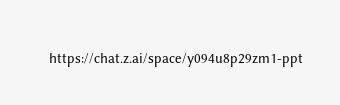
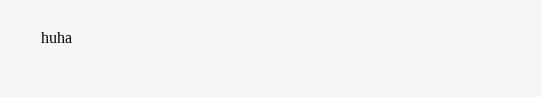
[49,53,303,67] https://chat.z.ai/space/y094u8p29zm1-ppt -> [41,32,72,43] huha

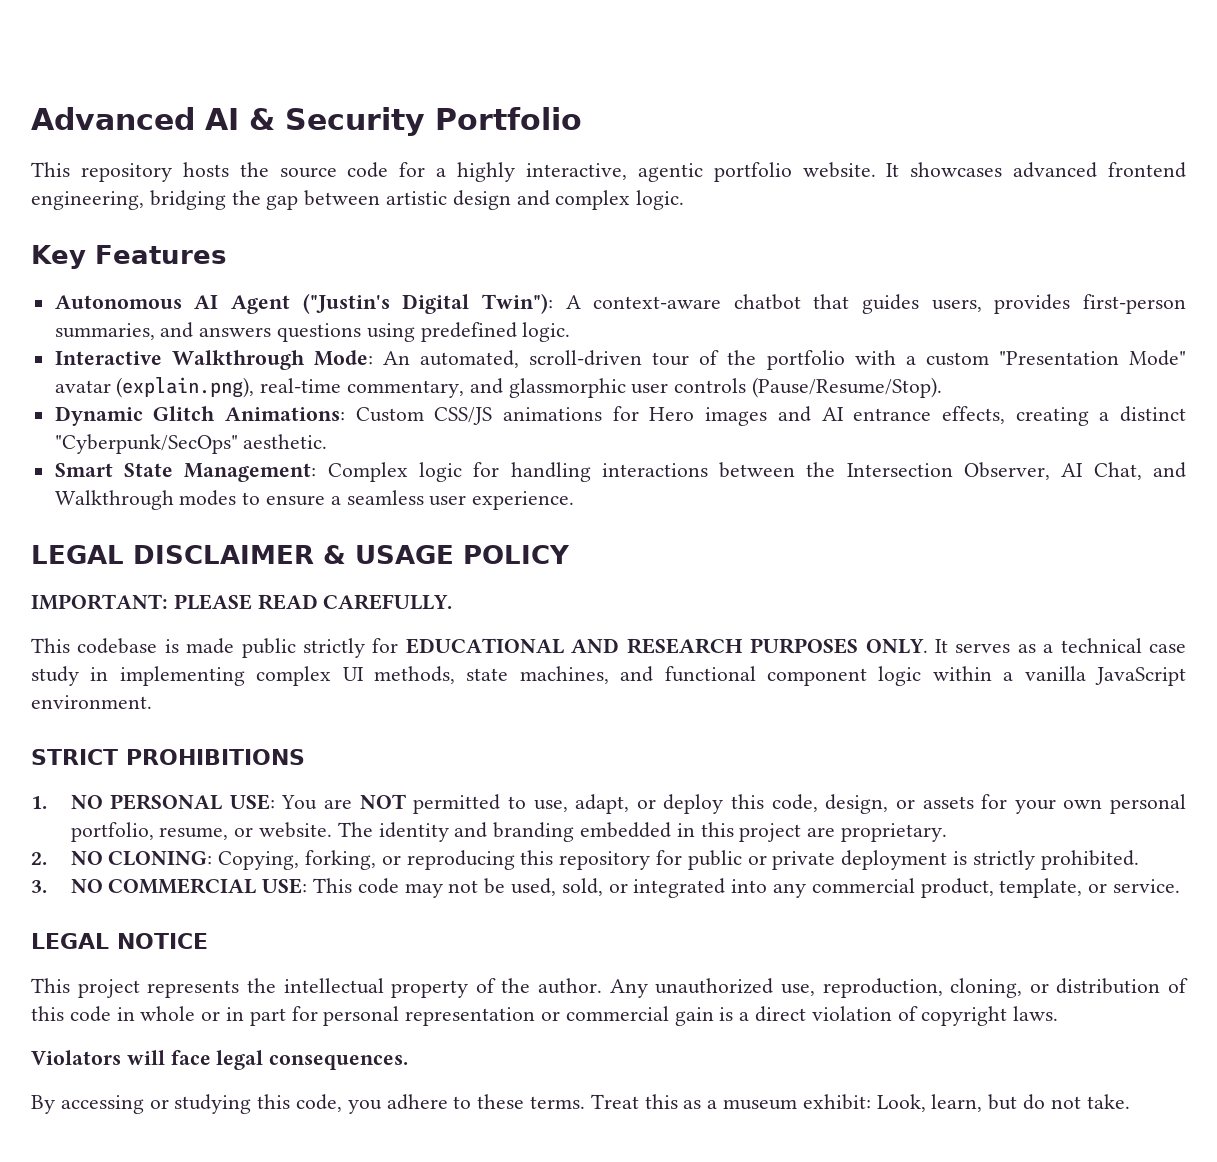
[41,32,72,43] huha -> [31,107,582,136] [31,162,1186,182] [31,190,685,210] [31,245,226,269] [54,293,1186,314] [54,322,571,342] [54,350,1186,370] [54,377,943,398] [54,406,1186,426] [54,434,328,454] [54,462,1186,482] [54,490,575,510] [31,545,570,564] [31,594,453,610] [31,638,1186,658] [31,666,1186,686] [31,695,152,709] [31,749,305,765] [31,794,1186,814] [70,822,948,842] [31,850,1139,870] [31,878,1181,898] [31,933,208,949] [31,978,1188,998] [31,1006,1059,1026] [31,1050,409,1070] [31,1094,1130,1114] Advanced AI & Security Portfolio // This repository hosts the source code for a highly interactive, agentic portfolio website. It showcases advanced frontend engineering, bridging the gap between artistic design and complex logic. // Key Features // Autonomous AI Agent ("Justin's Digital Twin"): A context-aware chatbot that guides users, provides first-person summaries, and answers questions using predefined logic. // Interactive Walkthrough Mode: An automated, scroll-driven tour of the portfolio with a custom "Presentation Mode" avatar (explain.png), real-time commentary, and glassmorphic user controls (Pause/Resume/Stop). // Dynamic Glitch Animations: Custom CSS/JS animations for Hero images and AI entrance effects, creating a distinct "Cyberpunk/SecOps" aesthetic. // Smart State Management: Complex logic for handling interactions between the Intersection Observer, AI Chat, and Walkthrough modes to ensure a seamless user experience. // LEGAL DISCLAIMER & USAGE POLICY // IMPORTANT: PLEASE READ CAREFULLY. // This codebase is made public strictly for EDUCATIONAL AND RESEARCH PURPOSES ONLY. It serves as a technical case study in implementing complex UI methods, state machines, and functional component logic within a vanilla JavaScript environment. // STRICT PROHIBITIONS // 1. NO PERSONAL USE: You are NOT permitted to use, adapt, or deploy this code, design, or assets for your own personal portfolio, resume, or website. The identity and branding embedded in this project are proprietary. // 2. NO CLONING: Copying, forking, or reproducing this repository for public or private deployment is strictly prohibited. // 3. NO COMMERCIAL USE: This code may not be used, sold, or integrated into any commercial product, template, or service. // LEGAL NOTICE // This project represents the intellectual property of the author. Any unauthorized use, reproduction, cloning, or distribution of this code in whole or in part for personal representation or commercial gain is a direct violation of copyright laws. // Violators will face legal consequences. // By accessing or studying this code, you adhere to these terms. Treat this as a museum exhibit: Look, learn, but do not take.

